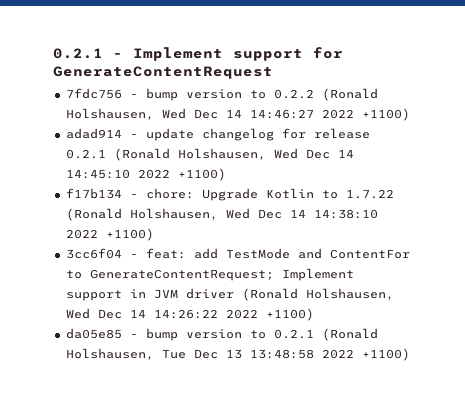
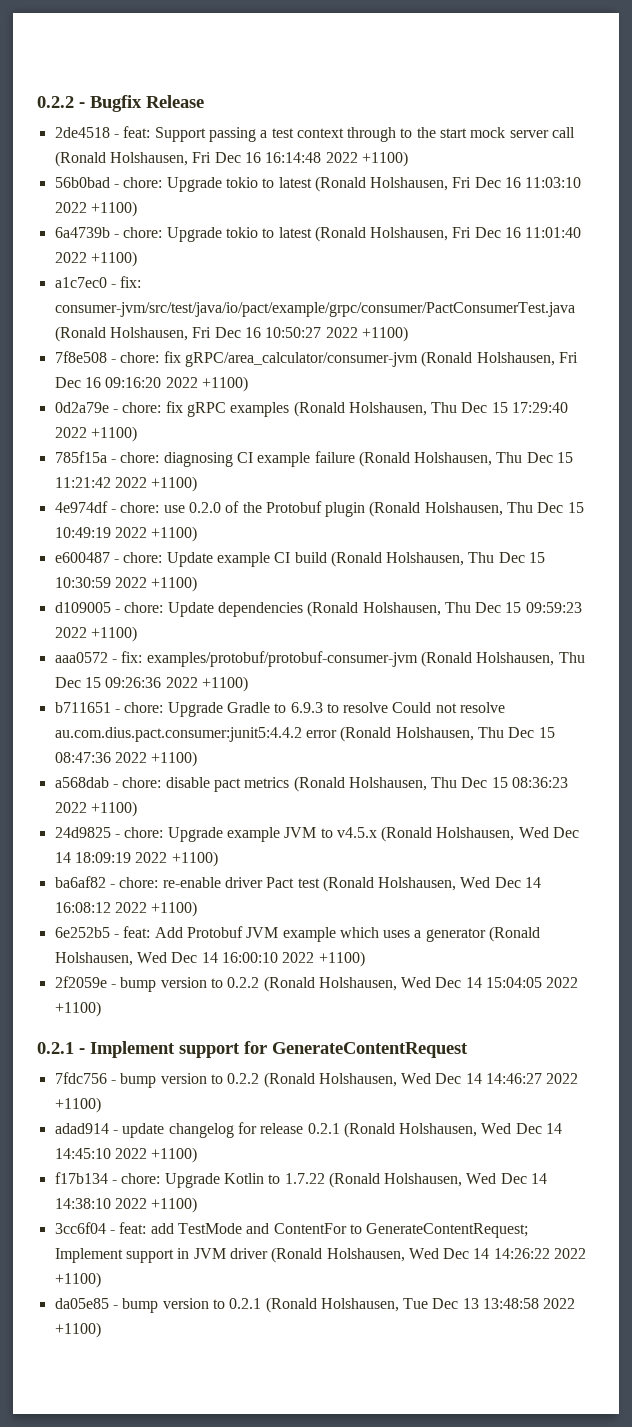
(53, 53) none -> [37,95,204,112] [54,126,576,142] [54,151,408,167] [54,176,582,192] [54,201,137,217] [54,226,582,242] [54,251,137,267] [54,276,142,288] [54,302,575,317] [54,326,408,342] [54,351,578,367] [54,376,248,392] [54,401,569,417] [54,426,137,442] [54,451,574,467] [54,476,198,492] [54,501,584,517] [54,526,198,542] [54,551,546,567] [54,576,198,592] [54,601,582,617] [54,626,137,642] [54,651,585,667] [54,676,248,692] [54,702,506,717] [54,726,555,742] [54,751,198,767] [54,776,569,792] [54,801,137,817] [54,826,580,842] [54,851,218,867] [54,876,542,892] [54,901,198,917] [54,926,541,942] [54,951,365,967] [54,976,579,992] [54,1001,101,1017] 0.2.2 - Bugfix Release // 2de4518 - feat: Support passing a test context through to the start mock server call (Ronald Holshausen, Fri Dec 16 16:14:48 2022 +1100) // 56b0bad - chore: Upgrade tokio to latest (Ronald Holshausen, Fri Dec 16 11:03:10 2022 +1100) // 6a4739b - chore: Upgrade tokio to latest (Ronald Holshausen, Fri Dec 16 11:01:40 2022 +1100) // a1c7ec0 - fix: consumer-jvm/src/test/java/io/pact/example/grpc/consumer/PactConsumerTest.java (Ronald Holshausen, Fri Dec 16 10:50:27 2022 +1100) // 7f8e508 - chore: fix gRPC/area_calculator/consumer-jvm (Ronald Holshausen, Fri Dec 16 09:16:20 2022 +1100) // 0d2a79e - chore: fix gRPC examples (Ronald Holshausen, Thu Dec 15 17:29:40 2022 +1100) // 785f15a - chore: diagnosing CI example failure (Ronald Holshausen, Thu Dec 15 11:21:42 2022 +1100) // 4e974df - chore: use 0.2.0 of the Protobuf plugin (Ronald Holshausen, Thu Dec 15 10:49:19 2022 +1100) // e600487 - chore: Update example CI build (Ronald Holshausen, Thu Dec 15 10:30:59 2022 +1100) // d109005 - chore: Update dependencies (Ronald Holshausen, Thu Dec 15 09:59:23 2022 +1100) // aaa0572 - fix: examples/protobuf/protobuf-consumer-jvm (Ronald Holshausen, Thu Dec 15 09:26:36 2022 +1100) // b711651 - chore: Upgrade Gradle to 6.9.3 to resolve Could not resolve au.com.dius.pact.consumer:junit5:4.4.2 error (Ronald Holshausen, Thu Dec 15 08:47:36 2022 +1100) // a568dab - chore: disable pact metrics (Ronald Holshausen, Thu Dec 15 08:36:23 2022 +1100) // 24d9825 - chore: Upgrade example JVM to v4.5.x (Ronald Holshausen, Wed Dec 14 18:09:19 2022 +1100) // ba6af82 - chore: re-enable driver Pact test (Ronald Holshausen, Wed Dec 14 16:08:12 2022 +1100) // 6e252b5 - feat: Add Protobuf JVM example which uses a generator (Ronald Holshausen, Wed Dec 14 16:00:10 2022 +1100) // 2f2059e - bump version to 0.2.2 (Ronald Holshausen, Wed Dec 14 15:04:05 2022 +1100) //

